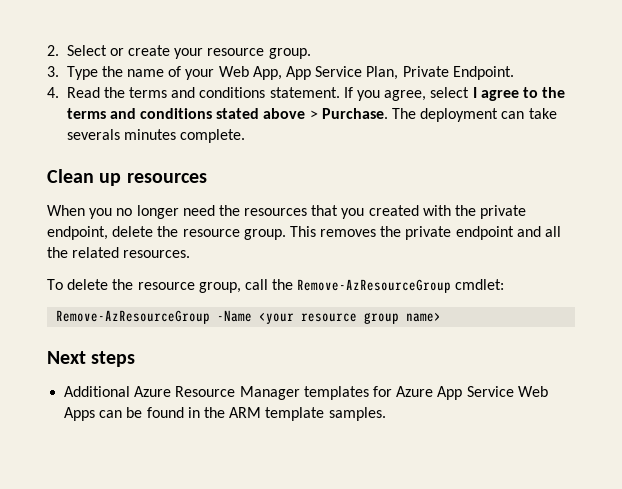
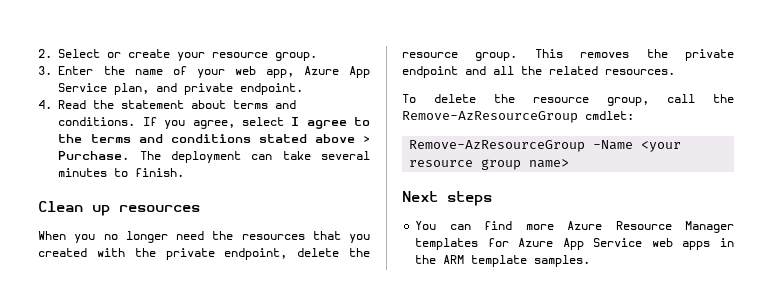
[66,66,98,80] Type -> [58,66,94,75] Enter
[218,66,514,80] [47,87,340,98] Web App, App Service Plan, Private Endpoint. // 4. Read the terms and conditions statement. -> [234,66,370,78] [58,83,304,95] [38,100,297,109] [58,117,136,126] web app, Azure App Service plan, and private endpoint. // 4. Read the statement about terms and conditions.
[66,129,246,143] severals minutes complete. -> [321,151,370,160] [58,168,185,177] several minutes to finish.
[64,386,131,397] Additional -> [415,221,554,230] You can find more
[517,386,548,397] [64,407,184,421] Web Apps can be found -> [651,238,711,250] web apps

